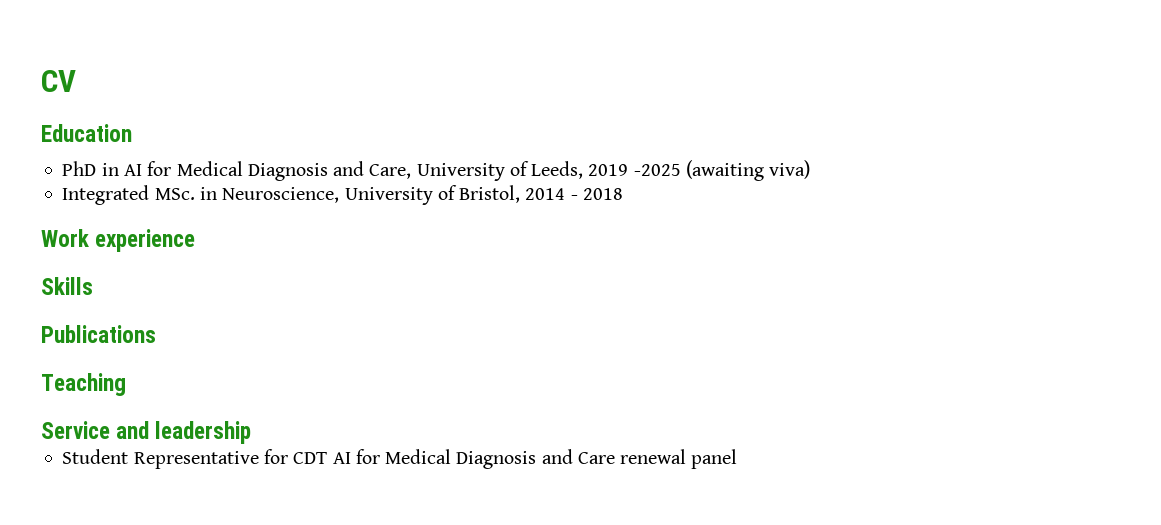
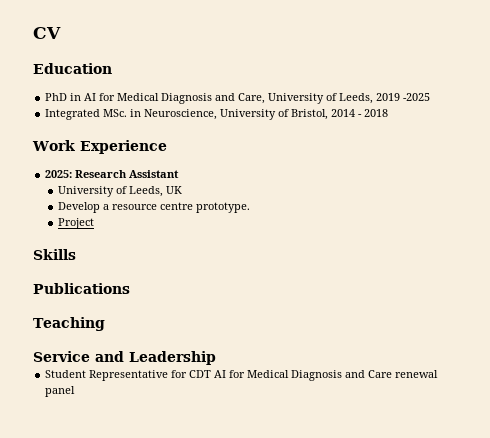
[685,160,811,181] (awaiting viva) -> (431, 97) none
[95,229,196,252] experience -> [79,140,167,154] [45,170,180,178] [57,186,182,197] [57,202,250,213] [57,218,94,229] Experience // 2025: Research Assistant // University of Leeds, UK // Develop a resource centre prototype. // Project
[155,421,252,444] leadership -> [129,351,216,365] Leadership

